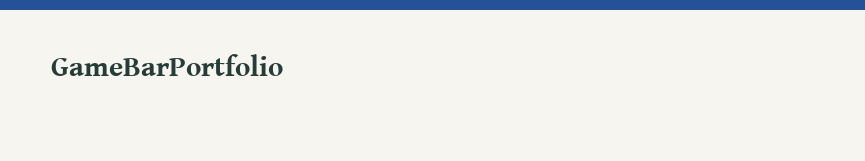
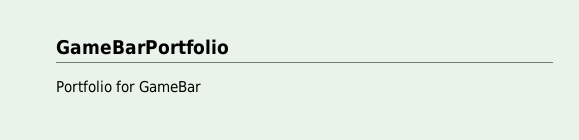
(283, 65) none -> [56,80,201,93] // Portfolio for GameBar

